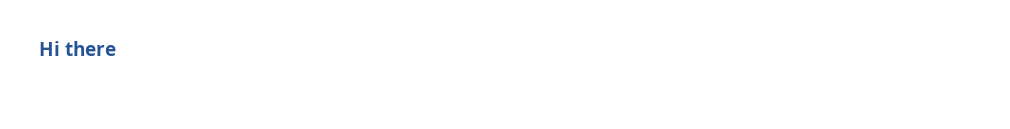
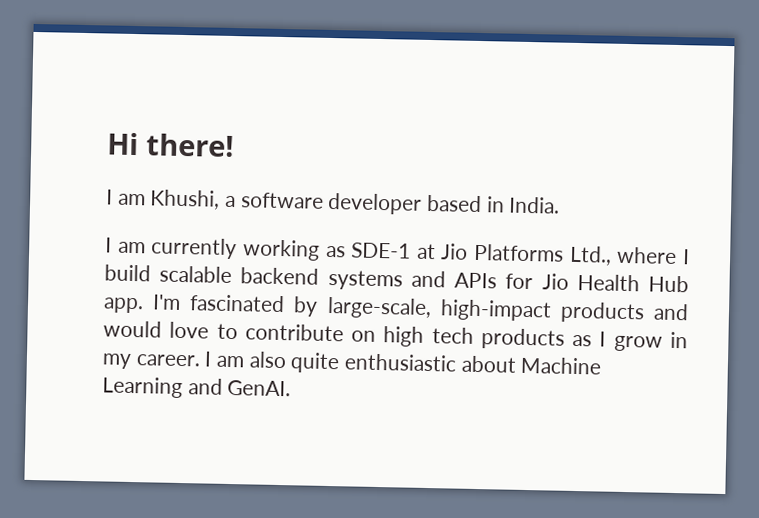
[65,41,117,56] there -> [146,133,234,158] [106,189,561,215] [105,237,690,266] [104,264,689,293] [103,294,689,324] [103,320,688,352] [102,351,603,375] [102,376,292,399] there! // I am Khushi, a software developer based in India. // I am currently working as SDE-1 at Jio Platforms Ltd., where I build scalable backend systems and APIs for Jio Health Hub app. I'm fascinated by large-scale, high-impact products and would love to contribute on high tech products as I grow in my career. I am also quite enthusiastic about Machine Learning and GenAI.

